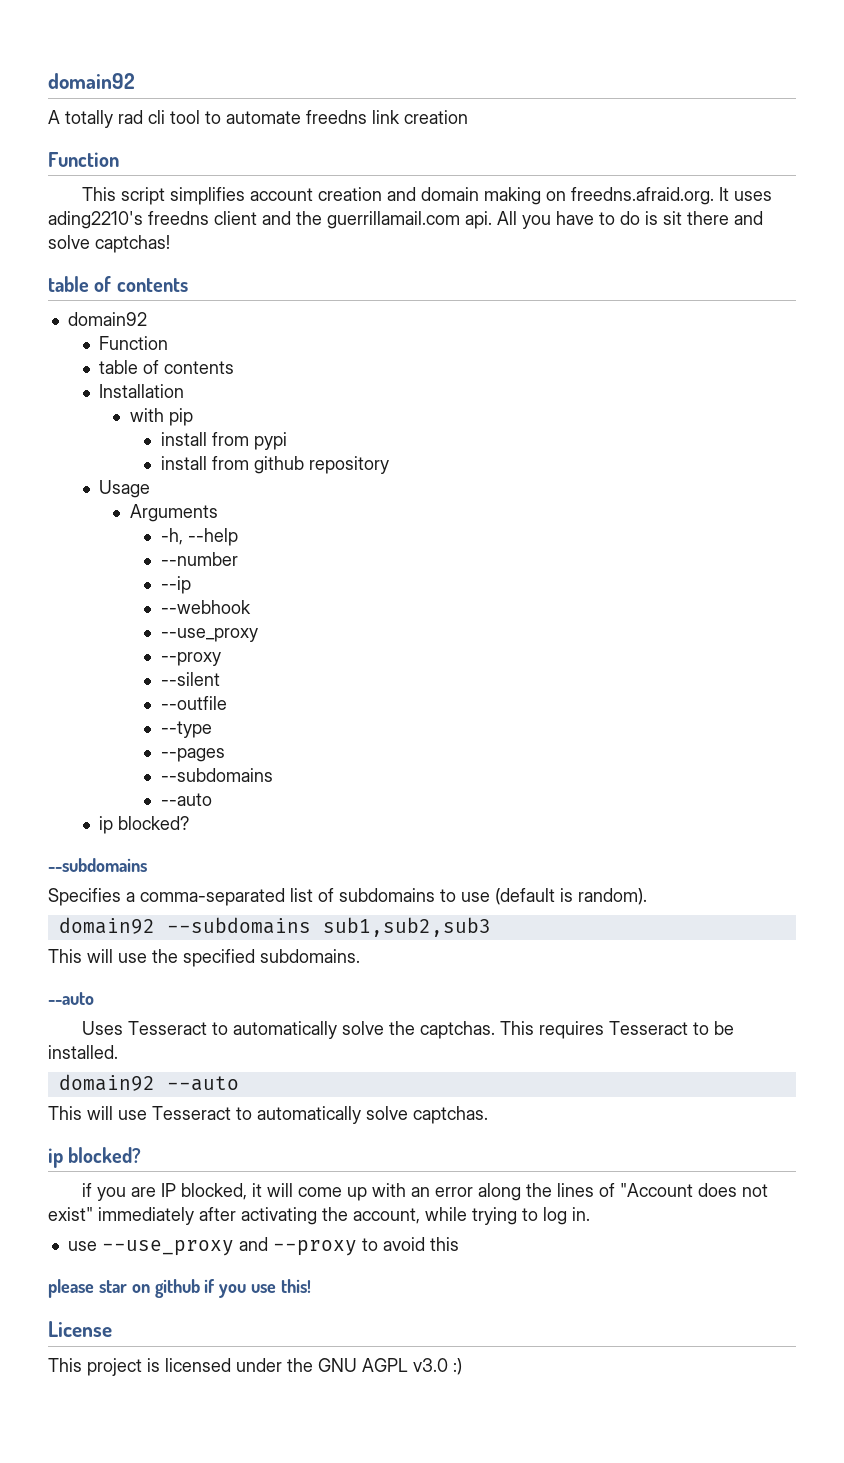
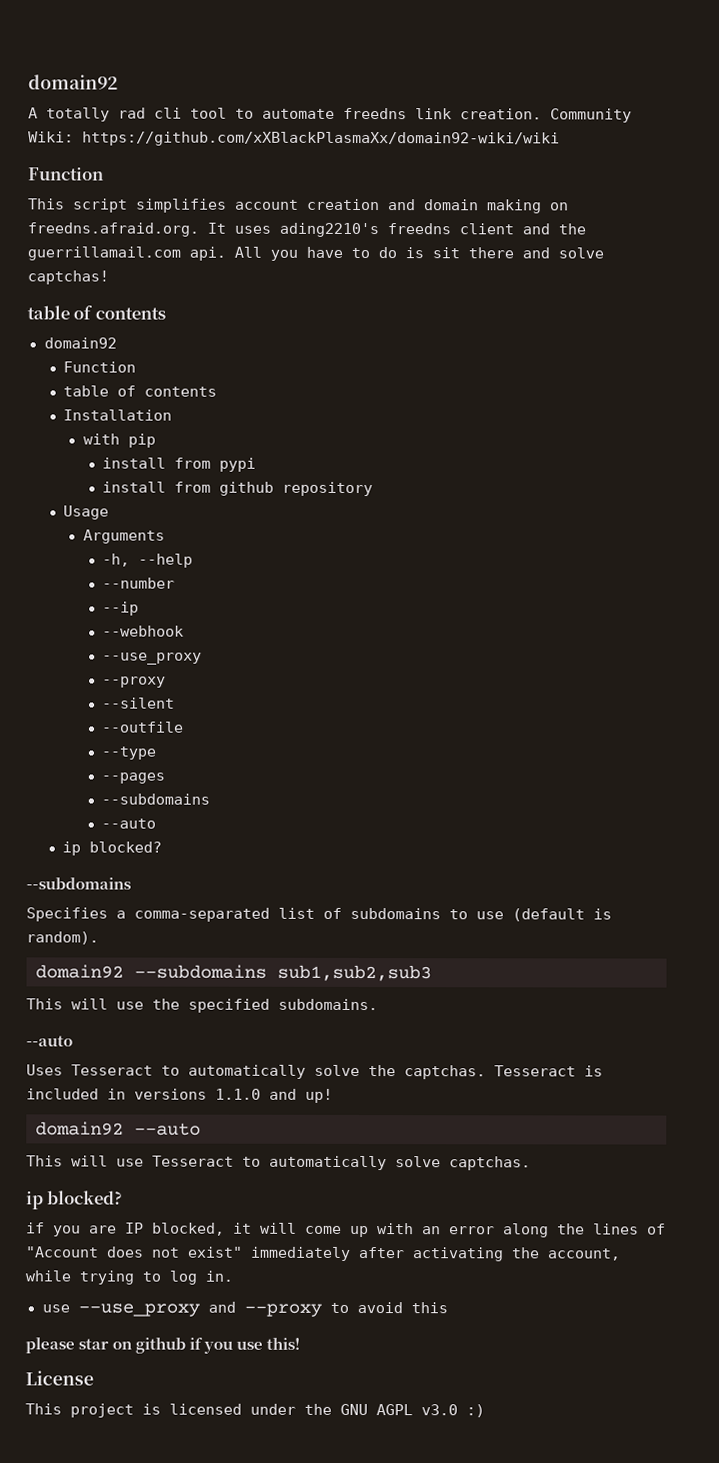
[404,110,468,124] creation -> [460,108,632,123] [28,131,560,147] creation. Community Wiki: https://github.com/xXBlackPlasmaXx/domain92-wiki/wiki
[499,1021,734,1039] [48,1045,118,1059] This requires Tesseract to be installed. -> [494,1065,603,1077] [26,1088,333,1103] Tesseract is included in versions 1.1.0 and up!

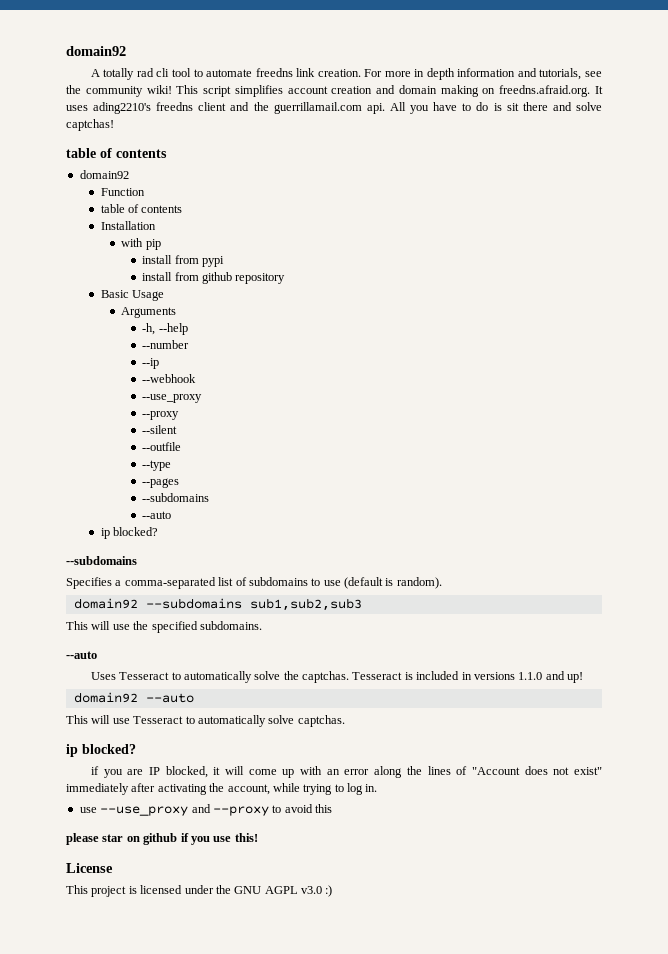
[550,108,632,123] [28,131,560,147] [28,167,104,181] Community Wiki: https://github.com/xXBlackPlasmaXx/domain92-wiki/wiki // Function // -> [364,68,602,80] [66,85,172,97] For more in depth information and tutorials, see the community wiki!
(374, 489) none -> [100,290,129,298] Basic

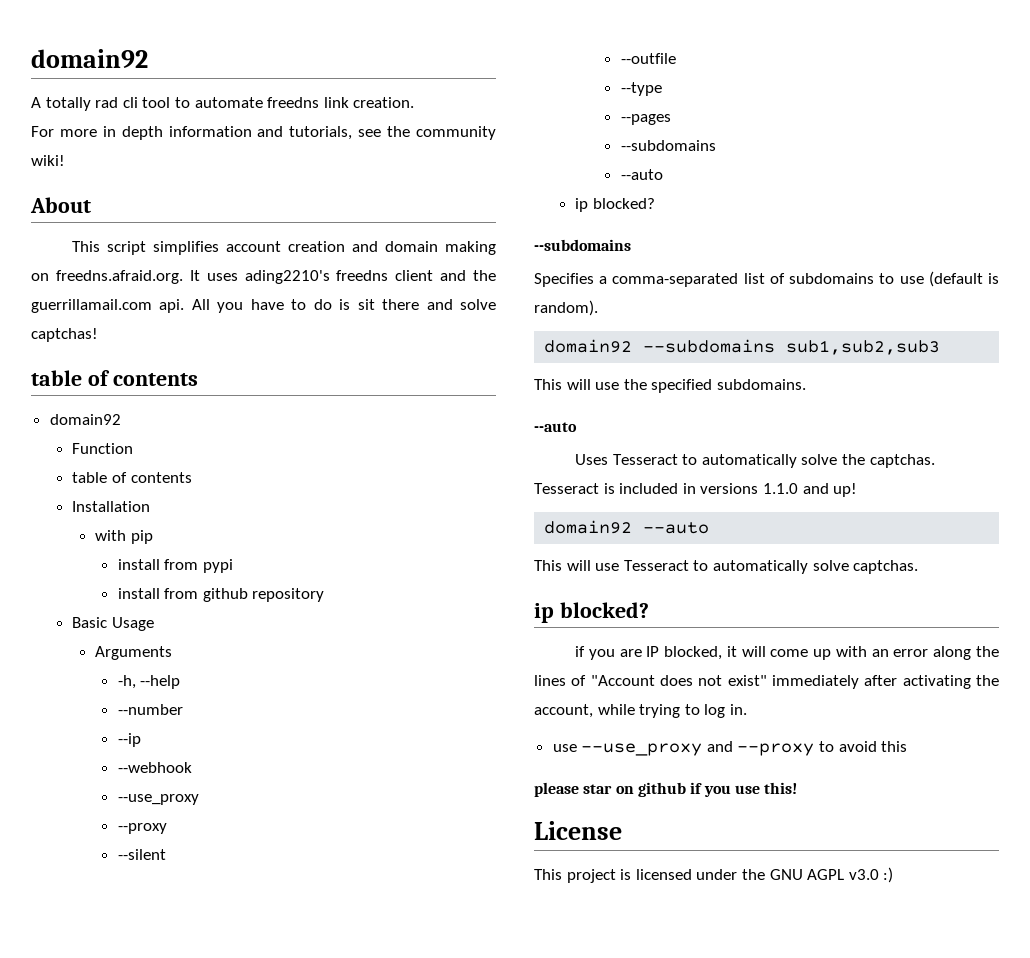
(361, 73) none -> (415, 102) //
(172, 89) none -> [30,197,91,213] // About //

